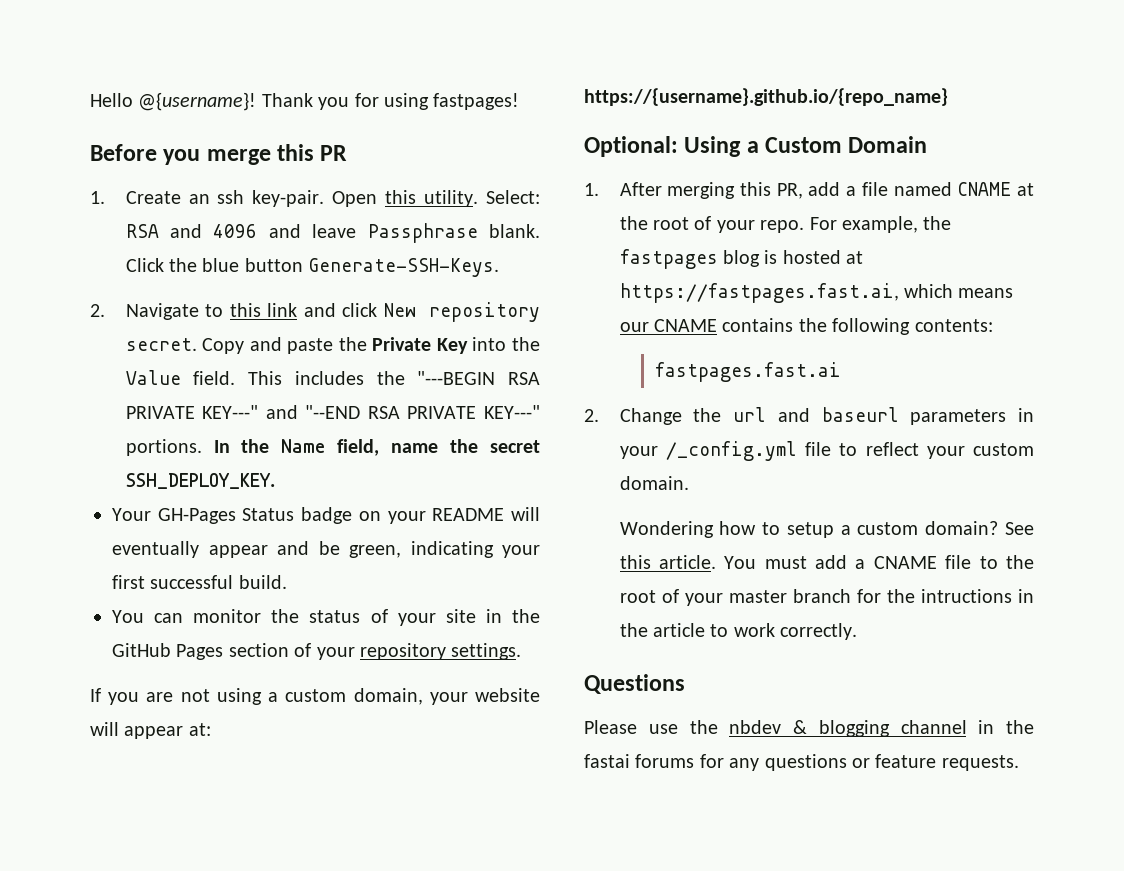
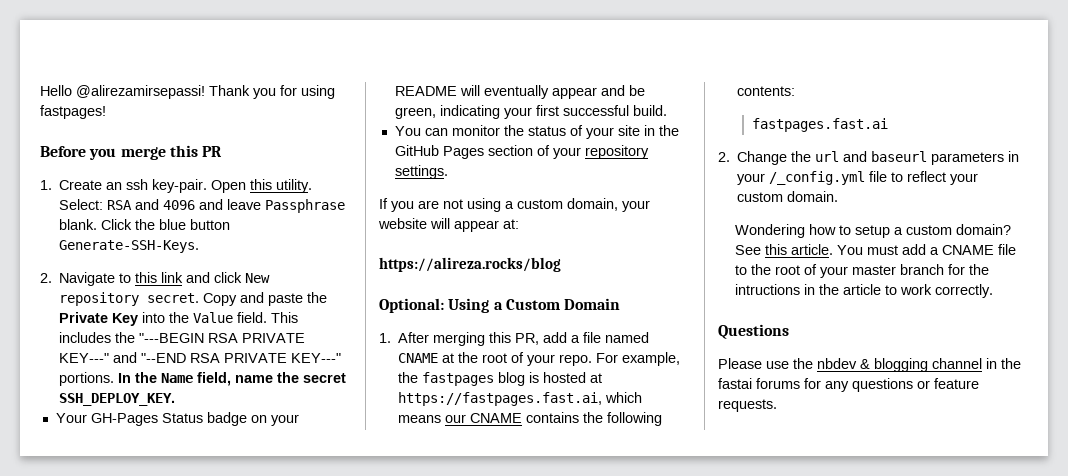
[138,92,257,111] @{username}! -> [76,85,205,99] @alirezamirsepassi!
[584,88,948,106] https://{username}.github.io/{repo_name} -> [379,257,561,272] https://alireza.rocks/blog

